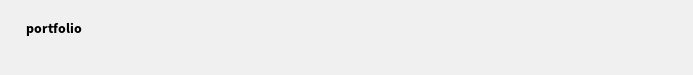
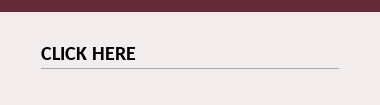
[26,22,82,36] portfolio -> [41,47,137,60] CLICK HERE

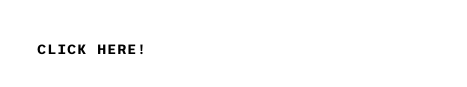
[92,47,137,60] HERE -> [97,44,147,55] HERE!

